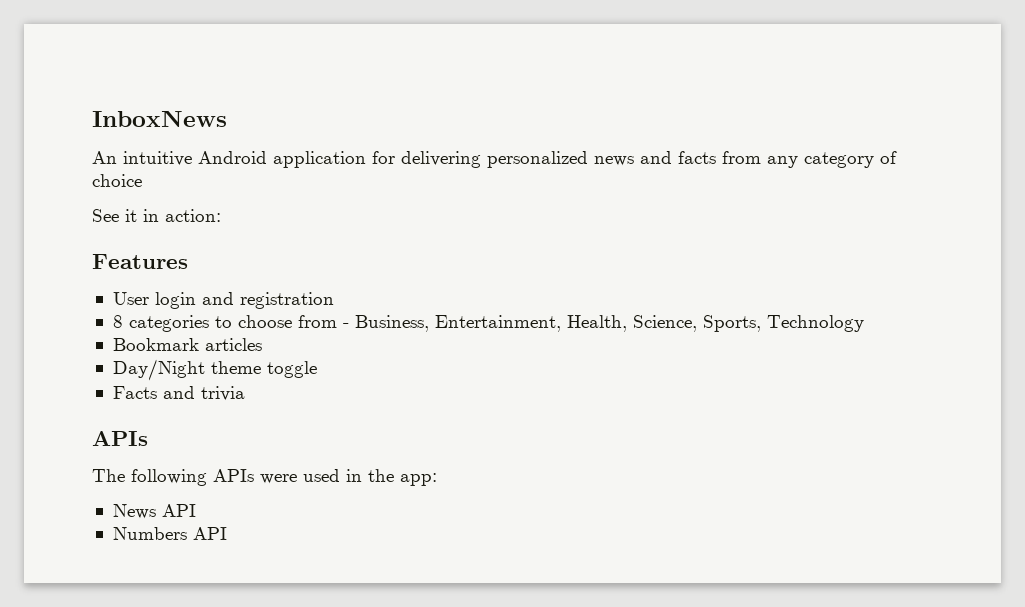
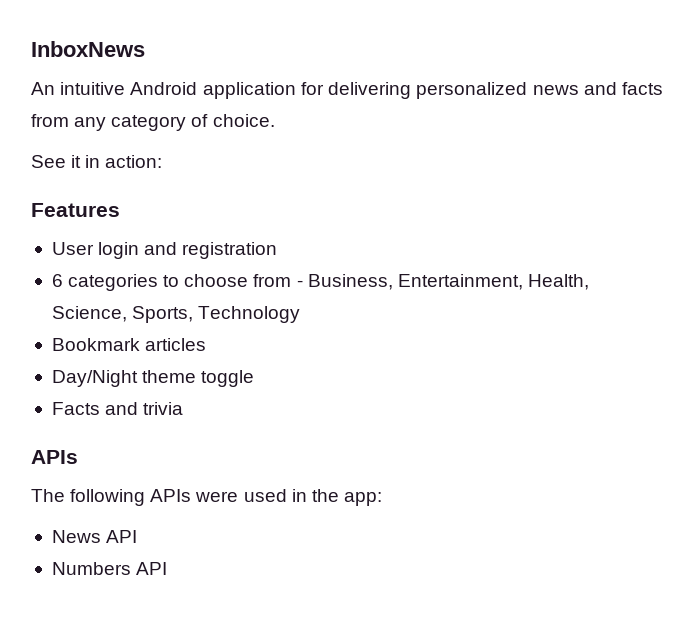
[92,174,142,187] choice -> [212,114,275,127] choice.
[112,315,123,328] 8 -> [51,274,63,287] 6

